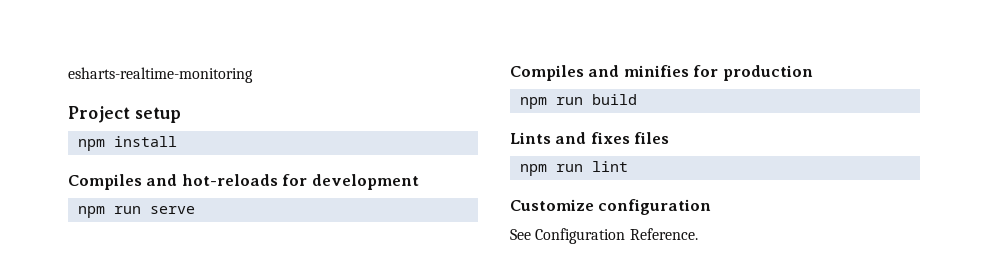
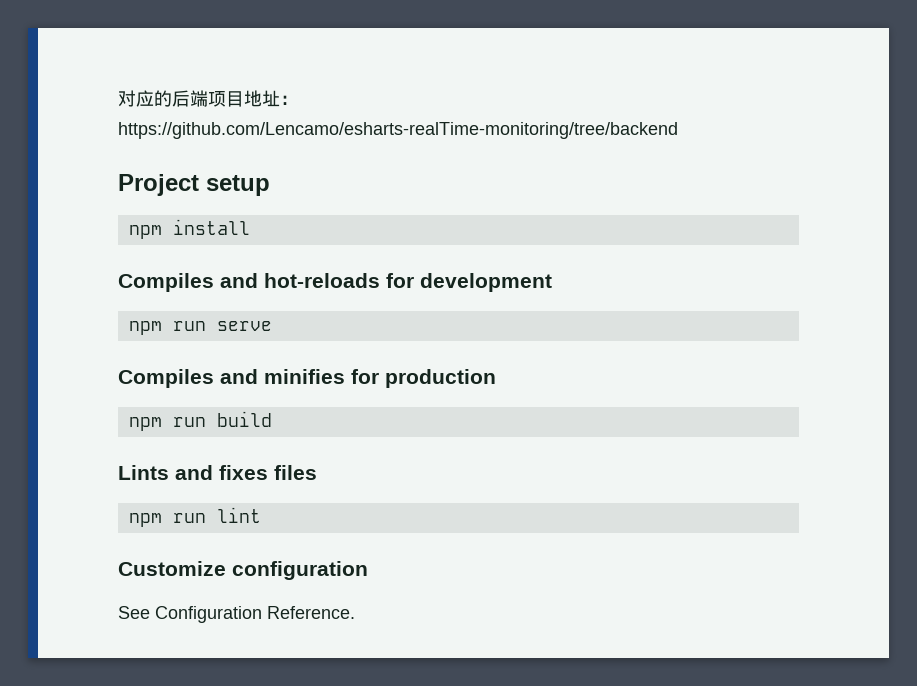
[68,67,253,83] esharts-realtime-monitoring -> [118,90,298,107] [118,122,678,139] 对应的后端项目地址：https://github.com/Lencamo/esharts-realTime-monitoring/tree/backend

